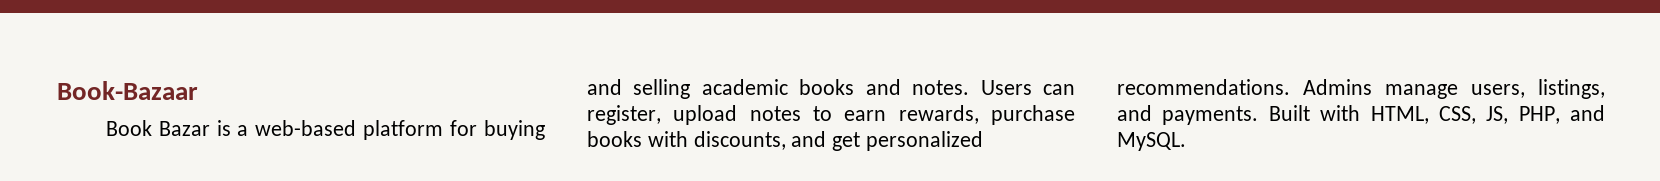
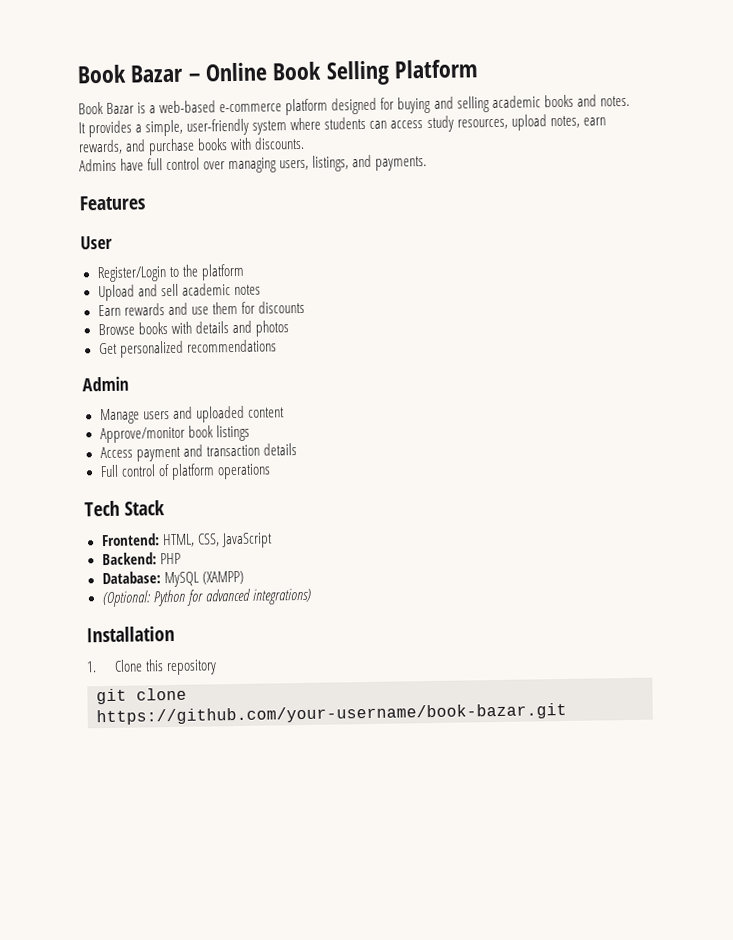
[57,81,198,100] Book-Bazaar -> [77,59,479,86] Book Bazar – Online Book Selling Platform
[363,120,444,140] platform -> [219,97,378,116] e-commerce platform designed
[980,80,1075,95] [587,105,832,125] Users can register, upload notes to -> [78,114,580,138] // It provides a simple, user-friendly system where students can access study resources, upload notes,
(979, 114) none -> [125,139,147,152] and
[693,131,984,151] [1117,79,1605,99] [1117,105,1605,125] [1117,132,1186,151] discounts, and get personalized recommendations. Admins manage users, listings, and payments. Built with HTML, CSS, JS, PHP, and MySQL. -> [254,136,306,150] [79,154,428,174] [79,195,145,211] [80,235,113,250] [96,263,245,283] [97,283,261,302] [97,300,305,317] [97,320,289,337] [98,339,277,358] [82,376,129,392] [99,405,285,425] [99,424,250,444] [99,443,297,462] [99,463,271,481] [84,500,166,517] [100,532,273,549] [101,552,181,566] [101,570,244,588] [101,587,312,608] [86,625,175,643] [86,659,217,676] [96,687,187,705] [96,702,567,726] discounts. // Admins have full control over managing users, listings, and payments. // Features // User // Register/Login to the platform // Upload and sell academic notes // Earn rewards and use them for discounts // Browse books with details and photos // Get personalized recommendations // Admin // Manage users and uploaded content // Approve/monitor book listings // Access payment and transaction details // Full control of platform operations // Tech Stack // Frontend: HTML, CSS, JavaScript // Backend: PHP // Database: MySQL (XAMPP) // (Optional: Python for advanced integrations) // Installation // 1. Clone this repository // git clone https://github.com/your-username/book-bazar.git

